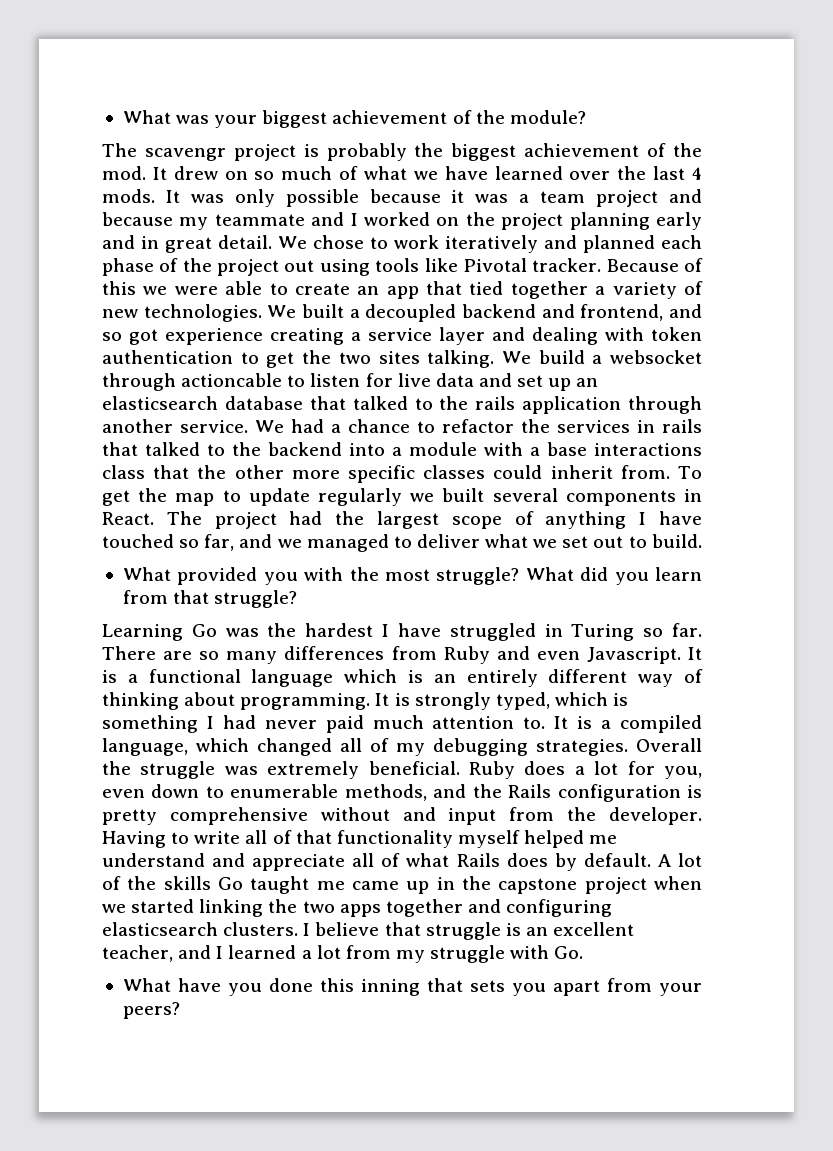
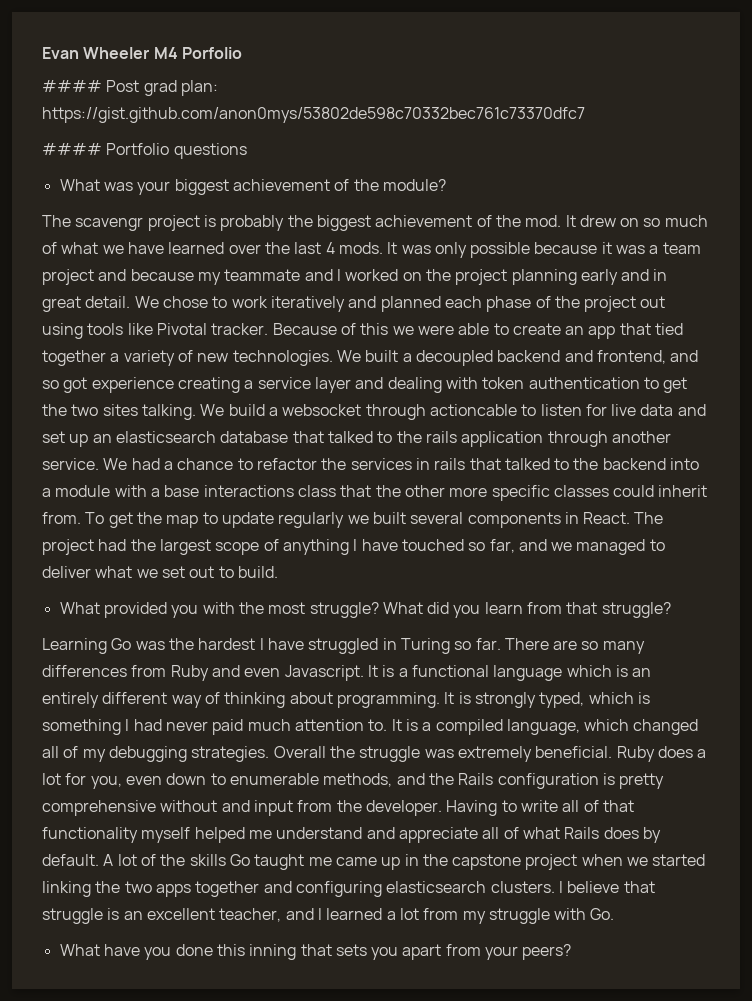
(122, 117) none -> [42,47,242,59] [42,80,218,96] [42,107,585,123] [42,143,247,159] Evan Wheeler M4 Porfolio // #### Post grad plan: https://gist.github.com/anon0mys/53802de598c70332bec761c73370dfc7 // #### Portfolio questions //

